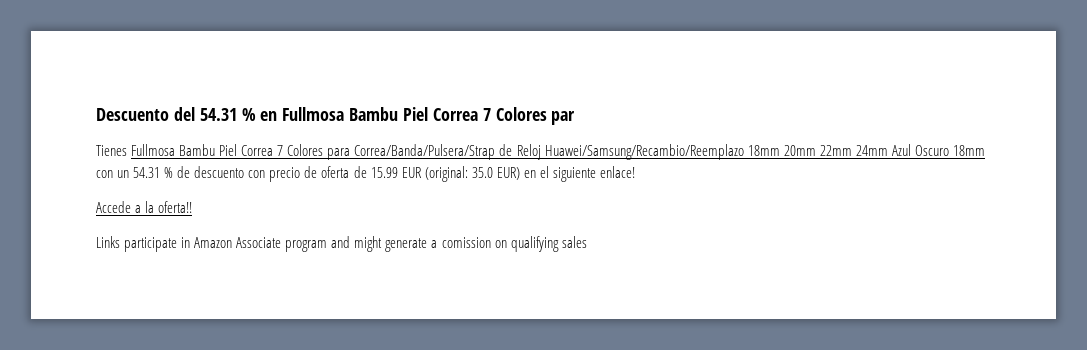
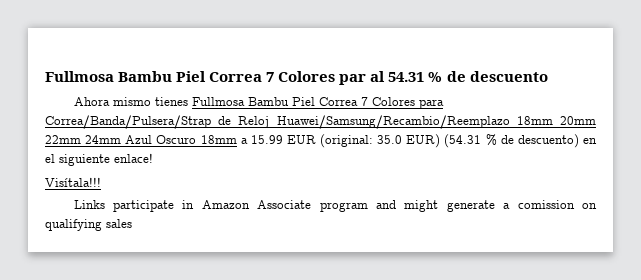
[96,107,278,121] Descuento del 54.31 % en -> (45, 76) none
[96,145,127,156] // Tienes -> [370,71,548,82] [73,97,188,106] al 54.31 % de descuento // Ahora mismo tienes
[96,166,367,182] con un 54.31 % de descuento con precio de oferta de -> [240,138,248,144] a
(520, 173) none -> [444,134,579,148] (54.31 % de descuento)
[96,201,193,213] Accede a la oferta!! -> [45,177,101,187] Visítala!!!

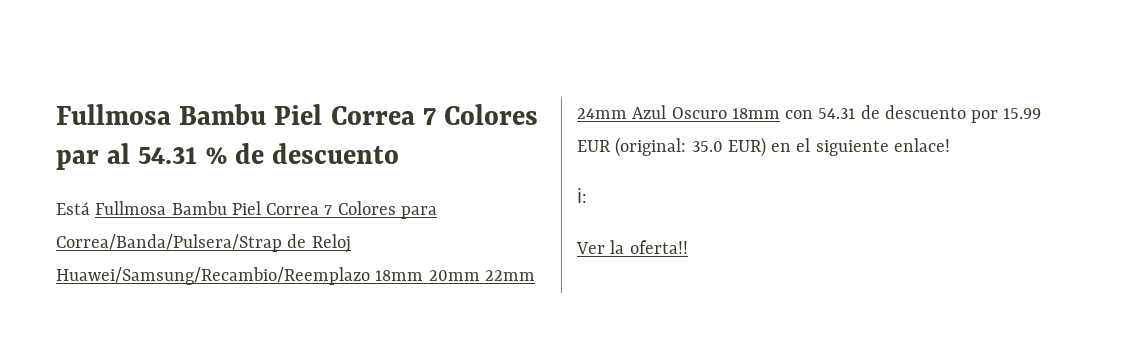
[73,97,188,106] Ahora mismo tienes -> [56,202,90,215] Está
[240,138,248,144] a -> [785,105,999,123] con 54.31 de descuento por
[444,134,579,148] (54.31 % de descuento) -> (766, 147) none
[45,177,101,187] [73,200,597,212] [45,219,132,231] Visítala!!! // Links participate in Amazon Associate program and might generate a comission on qualifying sales -> [577,188,587,203] [576,240,688,254] ℹ: // Ver la oferta!!

